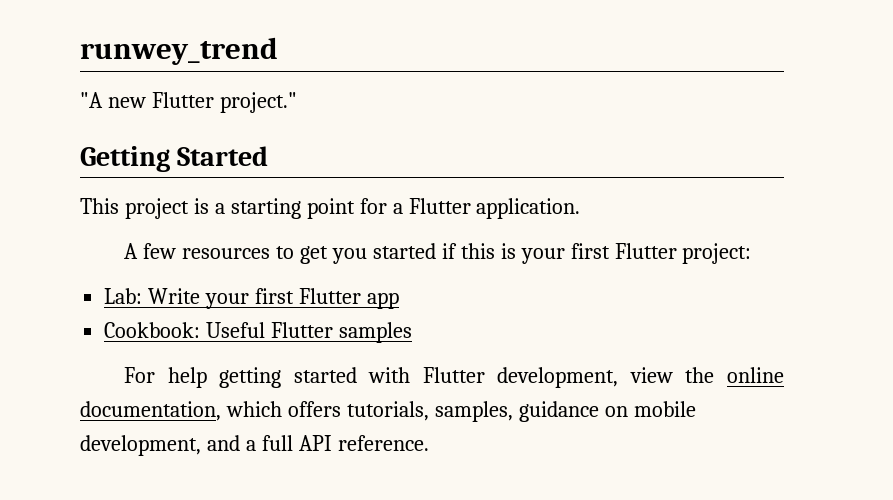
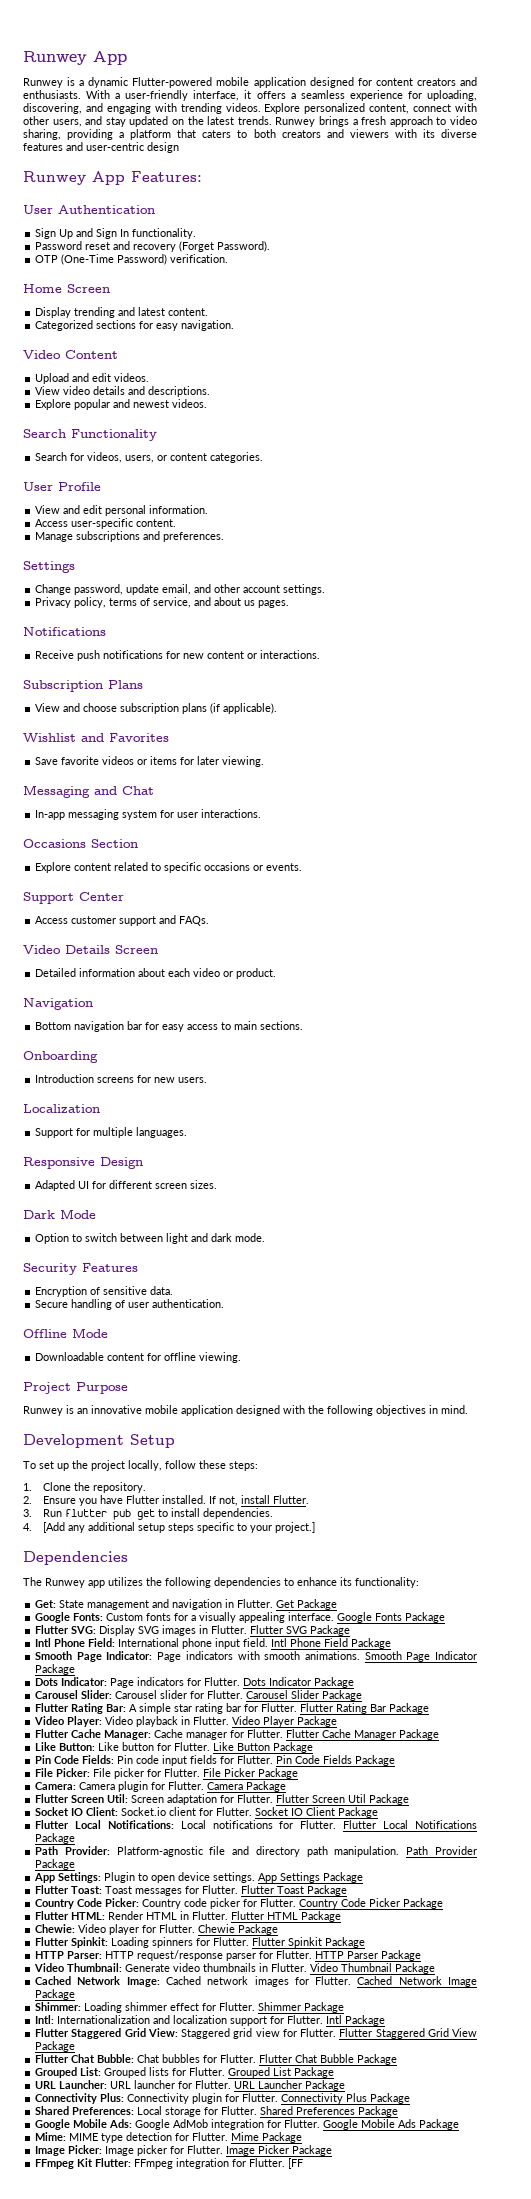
[80,37,278,65] [80,92,297,113] [80,146,269,172] [80,198,581,219] [124,243,752,264] [104,288,399,309] [104,322,413,343] [124,367,784,388] [80,401,696,422] [80,435,429,456] runwey_trend // "A new Flutter project." // Getting Started // This project is a starting point for a Flutter application. // A few resources to get you started if this is your first Flutter project: // Lab: Write your first Flutter app // Cookbook: Useful Flutter samples // For help getting started with Flutter development, view the online documentation, which offers tutorials, samples, guidance on mobile development, and a full API reference. -> [23,51,127,65] [23,77,477,88] [23,90,477,101] [23,103,477,114] [23,116,478,127] [23,129,478,140] [23,142,179,153] [23,171,202,185] [23,205,155,214] [35,228,197,239] [35,241,271,252] [35,254,229,265] [23,284,110,293] [35,307,209,318] [35,320,235,331] [23,350,118,359] [35,373,150,384] [35,386,211,397] [35,399,208,410] [23,429,157,441] [35,452,264,463] [23,482,101,491] [35,505,209,516] [35,518,177,529] [35,531,225,542] [23,561,75,573] [35,584,326,595] [35,597,290,608] [23,627,106,636] [35,650,321,661] [23,680,143,692] [35,703,278,714] [23,733,169,742] [35,756,265,767] [23,785,154,798] [35,809,262,820] [23,839,138,848] [35,862,303,873] [23,892,124,904] [35,915,210,926] [23,945,158,954] [35,968,277,979] [23,998,93,1010] [35,1021,304,1032] [23,1051,98,1063] [35,1074,208,1083] [23,1104,100,1113] [35,1127,188,1138] [23,1157,143,1169] [35,1180,218,1191] [23,1209,96,1219] [35,1233,266,1244] [23,1263,138,1275] [35,1286,174,1297] [35,1299,225,1310] [23,1328,108,1338] [35,1352,242,1363] [23,1382,128,1394] [23,1405,468,1416] [23,1434,175,1448] [23,1460,258,1471] [23,1482,146,1493] [23,1495,309,1506] [23,1508,273,1520] [23,1522,315,1533] [23,1551,128,1565] [23,1577,419,1588] [35,1599,338,1610] [35,1612,446,1623] [35,1625,351,1636] [35,1638,392,1649] [35,1651,477,1662] [35,1664,76,1675] [35,1677,355,1688] [35,1690,363,1701] [35,1703,430,1714] [34,1716,338,1727] [35,1729,440,1740] [35,1742,314,1753] [35,1755,396,1766] [35,1768,299,1779] [35,1781,287,1792] [35,1794,410,1805] [35,1807,379,1818] [35,1820,478,1829] [35,1833,76,1844] [35,1846,477,1857] [35,1859,76,1870] [34,1872,364,1883] [35,1885,348,1896] [35,1898,444,1909] [35,1911,342,1922] [35,1924,279,1935] [35,1937,366,1948] [35,1950,422,1961] [34,1963,436,1974] [35,1976,478,1987] [35,1989,76,2000] [35,2002,345,2013] [35,2015,386,2026] [35,2028,478,2039] [35,2041,76,2052] [35,2054,398,2065] [35,2067,335,2078] [35,2080,346,2091] [35,2093,411,2104] [35,2106,399,2117] [35,2119,460,2130] [35,2132,303,2143] [35,2145,333,2156] [35,2158,304,2169] Runwey App // Runwey is a dynamic Flutter-powered mobile application designed for content creators and enthusiasts. With a user-friendly interface, it offers a seamless experience for uploading, discovering, and engaging with trending videos. Explore personalized content, connect with other users, and stay updated on the latest trends. Runwey brings a fresh approach to video sharing, providing a platform that caters to both creators and viewers with its diverse features and user-centric design // Runwey App Features: // User Authentication // Sign Up and Sign In functionality. // Password reset and recovery (Forget Password). // OTP (One-Time Password) verification. // Home Screen // Display trending and latest content. // Categorized sections for easy navigation. // Video Content // Upload and edit videos. // View video details and descriptions. // Explore popular and newest videos. // Search Functionality // Search for videos, users, or content categories. // User Profile // View and edit personal information. // Access user-specific content. // Manage subscriptions and preferences. // Settings // Change password, update email, and other account settings. // Privacy policy, terms of service, and about us pages. // Notifications // Receive push notifications for new content or interactions. // Subscription Plans // View and choose subscription plans (if applicable). // Wishlist and Favorites // Save favorite videos or items for later viewing. // Messaging and Chat // In-app messaging system for user interactions. // Occasions Section // Explore content related to specific occasions or events. // Support Center // Access customer support and FAQs. // Video Details Screen // Detailed information about each video or product. // Navigation // Bottom navigation bar for easy access to main sections. // Onboarding // Introduction screens for new users. // Localization // Support for multiple languages. // Responsive Design // Adapted UI for different screen sizes. // Dark Mode // Option to switch between light and dark mode. // Security Features // Encryption of sensitive data. // Secure handling of user authentication. // Offline Mode // Downloadable content for offline viewing. // Project Purpose // Runwey is an innovative mobile application designed with the following objectives in mind. // Development Setup // To set up the project locally, follow these steps: // 1. Clone the repository. // 2. Ensure you have Flutter installed. If not, install Flutter. // 3. Run flutter pub get to install dependencies. // 4. [Add any additional setup steps specific to your project.] // Dependencies // The Runwey app utilizes the following dependencies to enhance its functionality: // Get: State management and navigation in Flutter. Get Package // Google Fonts: Custom fonts for a visually appealing interface. Google Fonts Package // Flutter SVG: Display SVG images in Flutter. Flutter SVG Package // Intl Phone Field: International phone input field. Intl Phone Field Package // Smooth Page Indicator: Page indicators with smooth animations. Smooth Page Indicator Package // Dots Indicator: Page indicators for Flutter. Dots Indicator Package // Carousel Slider: Carousel slider for Flutter. Carousel Slider Package // Flutter Rating Bar: A simple star rating bar for Flutter. Flutter Rating Bar Package // Video Player: Video playback in Flutter. Video Player Package // Flutter Cache Manager: Cache manager for Flutter. Flutter Cache Manager Package // Like Button: Like button for Flutter. Like Button Package // Pin Code Fields: Pin code input fields for Flutter. Pin Code Fields Package // File Picker: File picker for Flutter. File Picker Package // Camera: Camera plugin for Flutter. Camera Package // Flutter Screen Util: Screen adaptation for Flutter. Flutter Screen Util Package // Socket IO Client: Socket.io client for Flutter. Socket IO Client Package // Flutter Local Notifications: Local notifications for Flutter. Flutter Local Notifications Package // Path Provider: Platform-agnostic file and directory path manipulation. Path Provider Package // App Settings: Plugin to open device settings. App Settings Package // Flutter Toast: Toast messages for Flutter. Flutter Toast Package // Country Code Picker: Country code picker for Flutter. Country Code Picker Package // Flutter HTML: Render HTML in Flutter. Flutter HTML Package // Chewie: Video player for Flutter. Chewie Package // Flutter Spinkit: Loading spinners for Flutter. Flutter Spinkit Package // HTTP Parser: HTTP request/response parser for Flutter. HTTP Parser Package // Video Thumbnail: Generate video thumbnails in Flutter. Video Thumbnail Package // Cached Network Image: Cached network images for Flutter. Cached Network Image Package // Shimmer: Loading shimmer effect for Flutter. Shimmer Package // Intl: Internationalization and localization support for Flutter. Intl Package // Flutter Staggered Grid View: Staggered grid view for Flutter. Flutter Staggered Grid View Package // Flutter Chat Bubble: Chat bubbles for Flutter. Flutter Chat Bubble Package // Grouped List: Grouped lists for Flutter. Grouped List Package // URL Launcher: URL launcher for Flutter. URL Launcher Package // Connectivity Plus: Connectivity plugin for Flutter. Connectivity Plus Package // Shared Preferences: Local storage for Flutter. Shared Preferences Package // Google Mobile Ads: Google AdMob integration for Flutter. Google Mobile Ads Package // Mime: MIME type detection for Flutter. Mime Package // Image Picker: Image picker for Flutter. Image Picker Package // FFmpeg Kit Flutter: FFmpeg integration for Flutter. [FF

